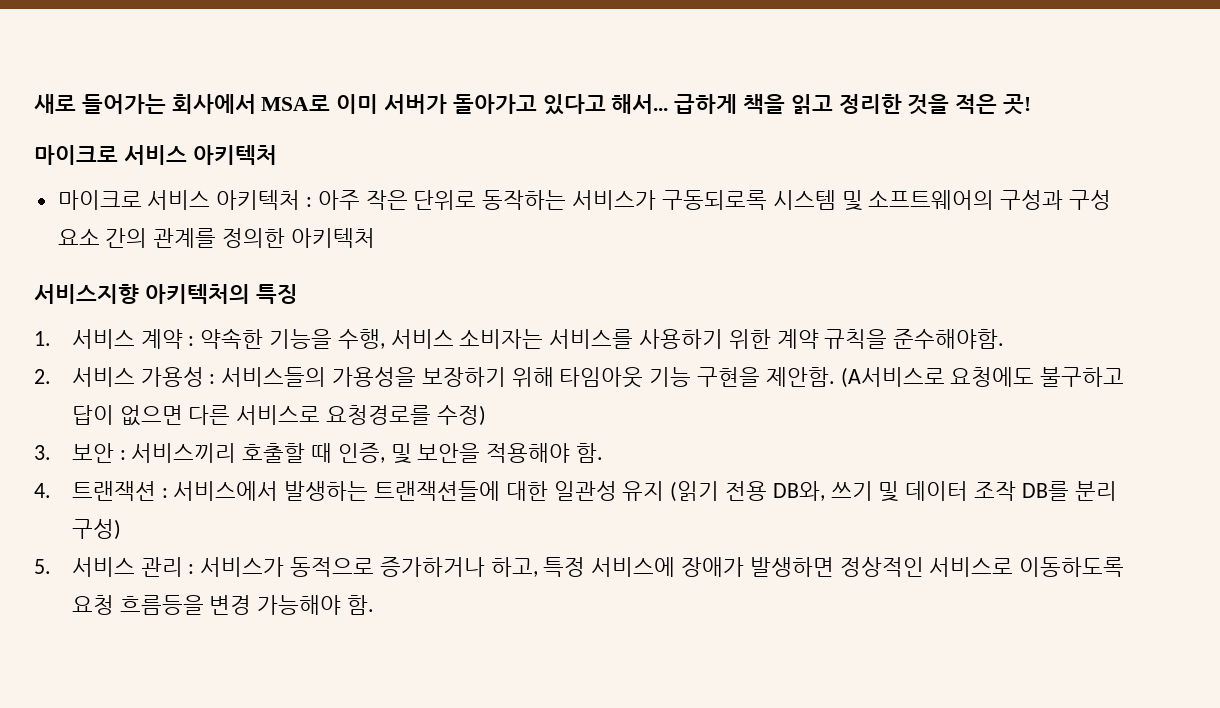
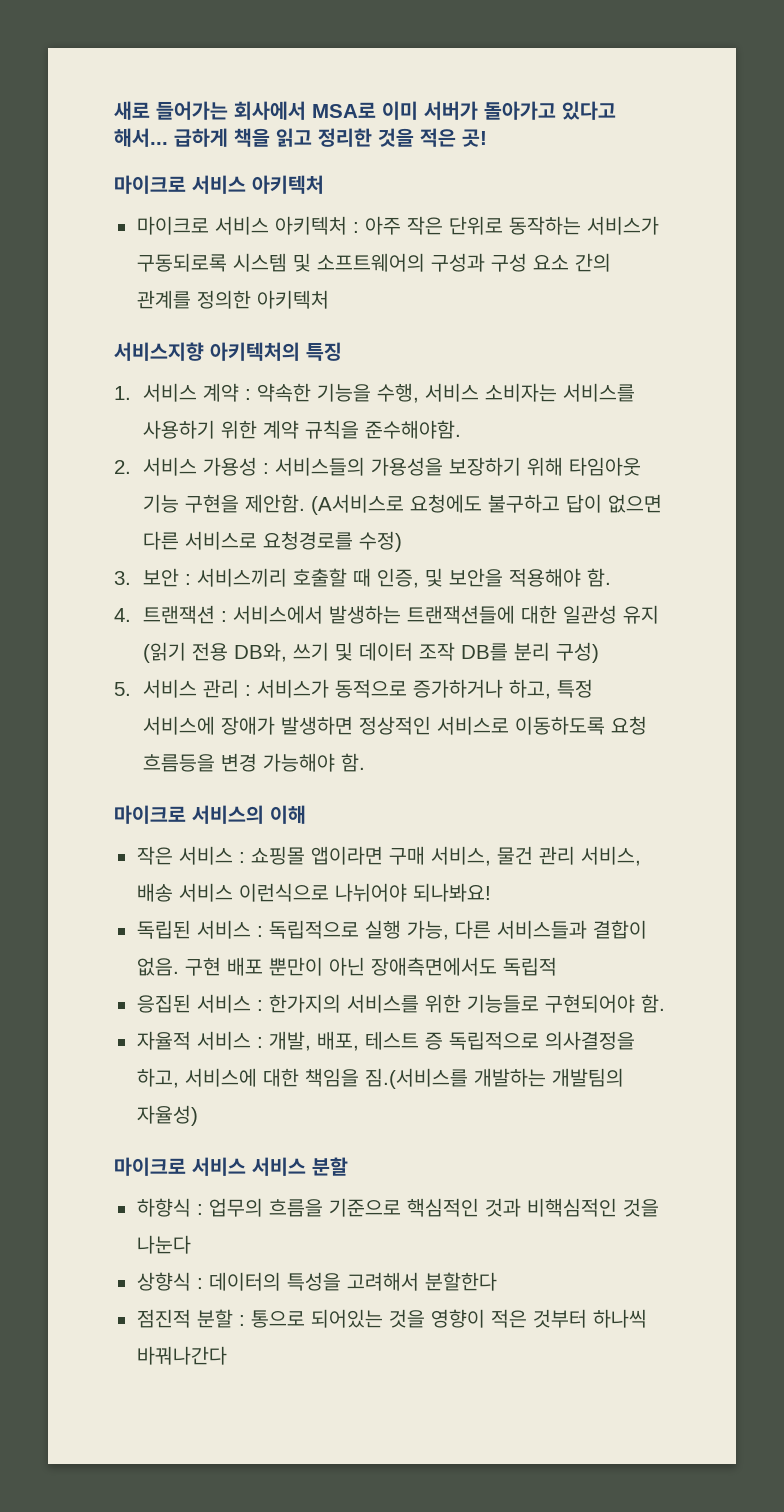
(374, 605) none -> [114,805,306,824] [136,846,641,866] [136,883,491,902] [136,920,647,940] [136,957,557,976] [136,994,665,1013] [136,1031,635,1051] [136,1068,624,1089] [136,1105,198,1126] [114,1157,348,1176] [136,1198,659,1217] [136,1235,191,1254] [136,1272,497,1291] [136,1309,647,1328] [136,1346,227,1365] // 마이크로 서비스의 이해 // 작은 서비스 : 쇼핑몰 앱이라면 구매 서비스, 물건 관리 서비스, 배송 서비스 이런식으로 나뉘어야 되나봐요! // 독립된 서비스 : 독립적으로 실행 가능, 다른 서비스들과 결합이 없음. 구현 배포 뿐만이 아닌 장애측면에서도 독립적 // 응집된 서비스 : 한가지의 서비스를 위한 기능들로 구현되어야 함. // 자율적 서비스 : 개발, 배포, 테스트 증 독립적으로 의사결정을 하고, 서비스에 대한 책임을 짐.(서비스를 개발하는 개발팀의 자율성) // 마이크로 서비스 서비스 분할 // 하향식 : 업무의 흐름을 기준으로 핵심적인 것과 비핵심적인 것을 나눈다 // 상향식 : 데이터의 특성을 고려해서 분할한다 // 점진적 분할 : 통으로 되어있는 것을 영향이 적은 것부터 하나씩 바꿔나간다

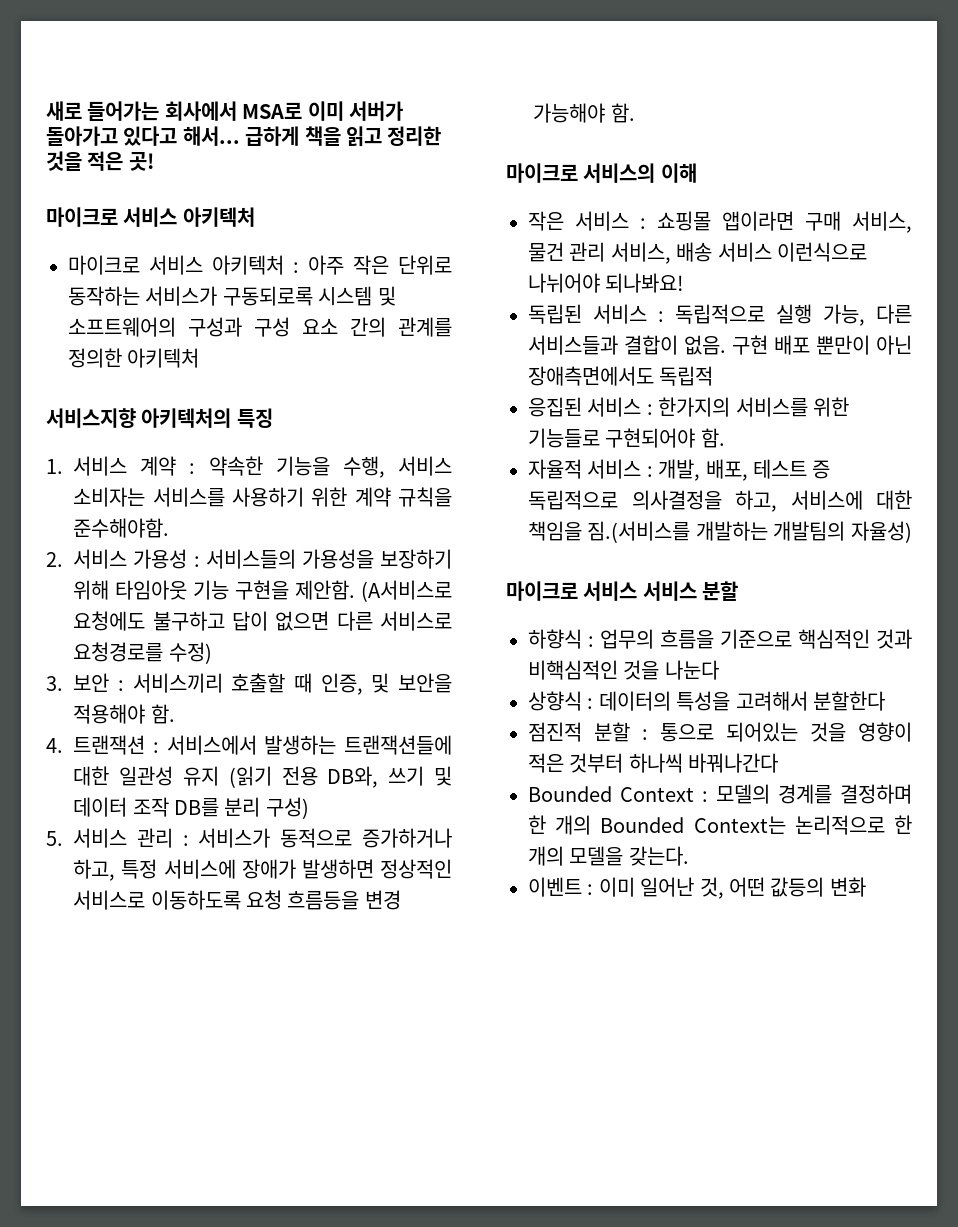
(227, 1355) none -> [528,784,912,804] [528,815,912,835] [528,846,689,866] [528,877,866,899] // Bounded Context : 모델의 경계를 결정하며 한 개의 Bounded Context는 논리적으로 한 개의 모델을 갖는다. // 이벤트 : 이미 일어난 것, 어떤 값등의 변화

